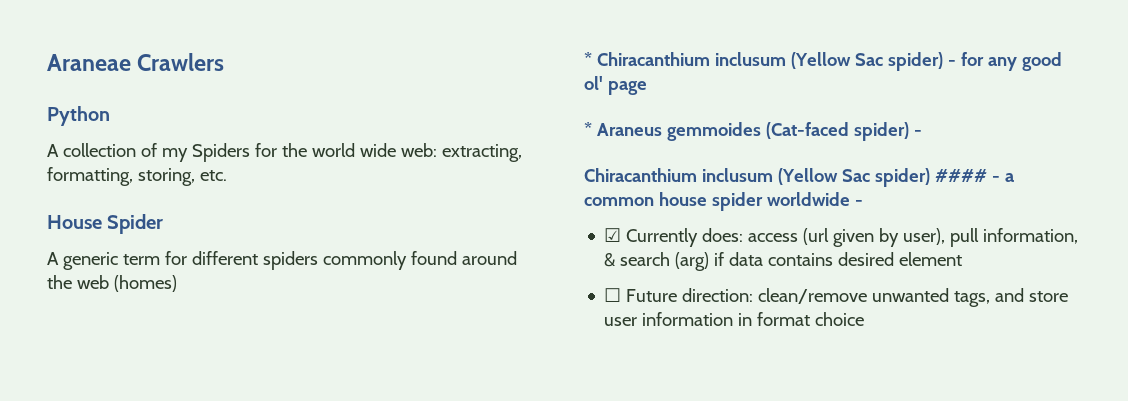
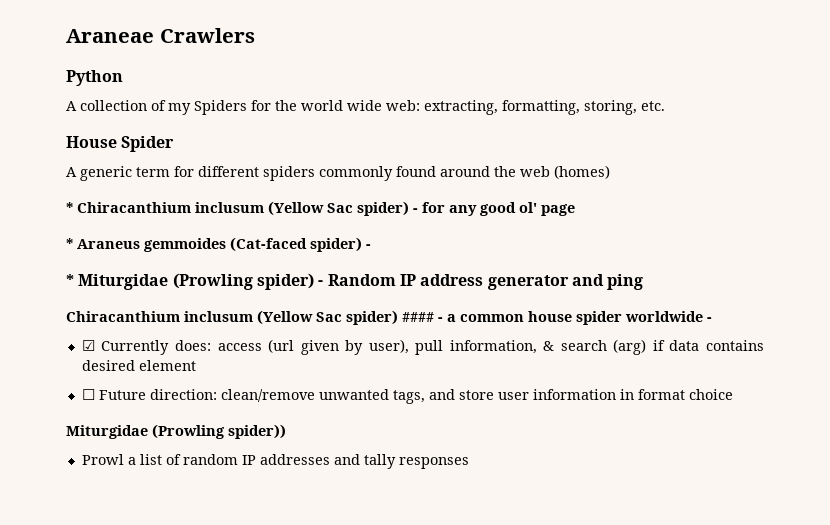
(922, 133) none -> [66,273,644,290] // * Miturgidae (Prowling spider) - Random IP address generator and ping
(865, 319) none -> [66,424,286,439] [81,454,469,469] // Miturgidae (Prowling spider)) // Prowl a list of random IP addresses and tally responses

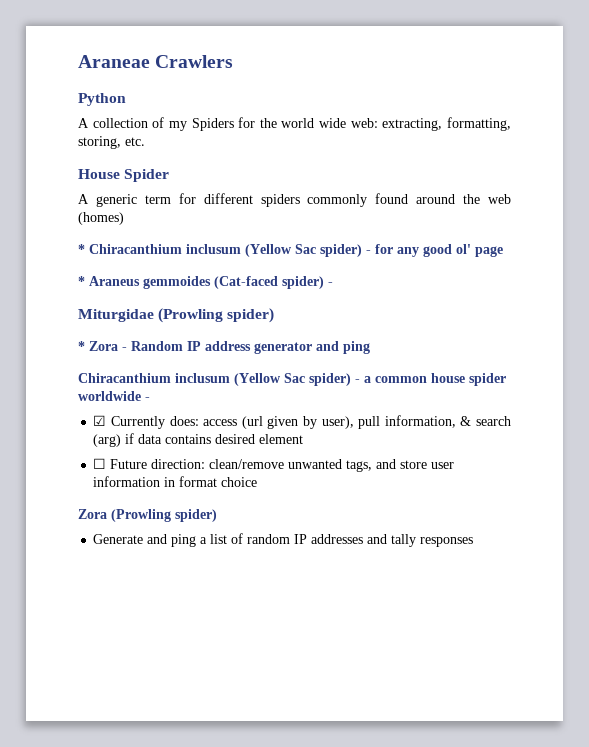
[66,274,74,286] * -> (333, 284) none
(314, 281) none -> [78,341,118,351] // * Zora
[402,312,434,322] #### -> (351, 379) none
[66,424,286,439] [81,454,124,465] Miturgidae (Prowling spider)) // Prowl -> [78,509,217,522] [93,534,197,547] Zora (Prowling spider) // Generate and ping

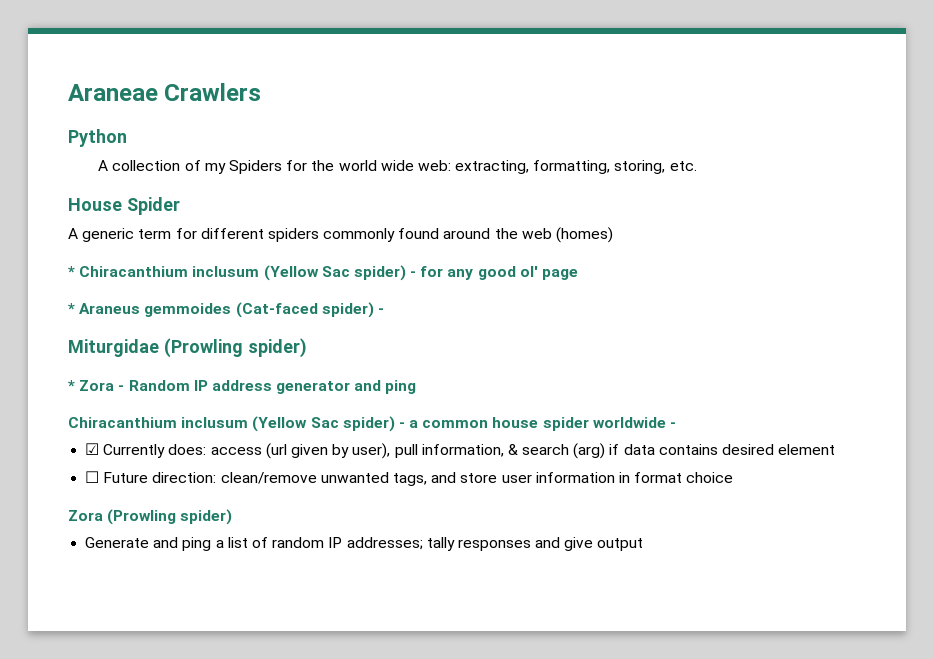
[311,534,474,547] addresses and tally responses -> [346,537,644,551] addresses; tally responses and give output

